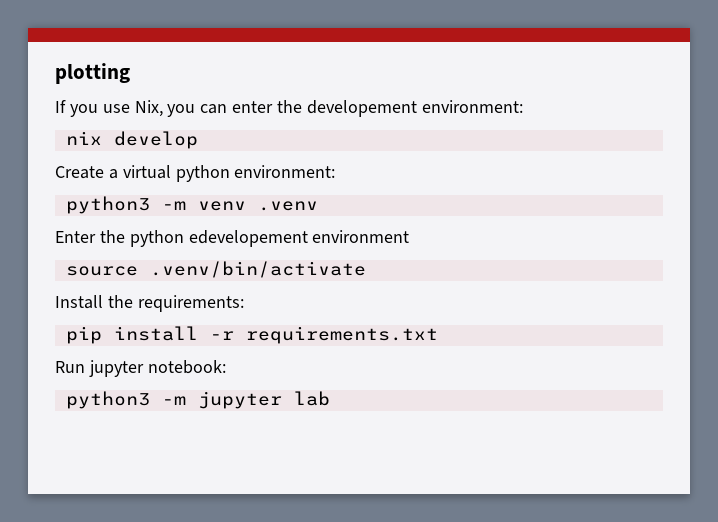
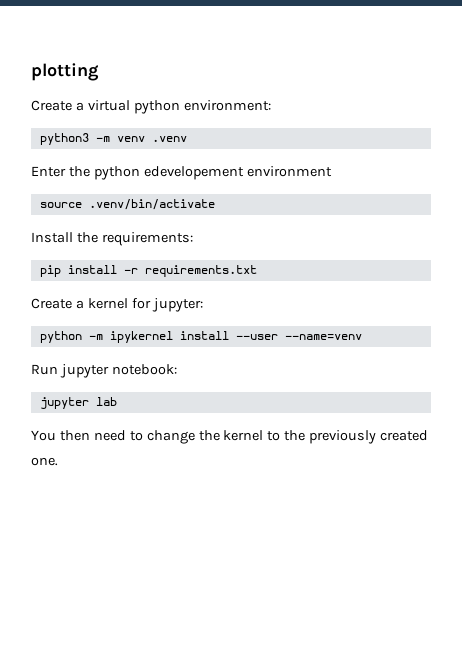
[55,100,523,117] [65,131,198,149] // If you use Nix, you can enter the developement environment: // nix develop -> (99, 72) none
(438, 335) none -> [31,298,203,312] [39,331,362,343] // Create a kernel for jupyter: // python -m ipykernel install --user --name=venv
[65,391,186,409] python3 -m -> (177, 369) none
(330, 398) none -> [31,430,429,444] [31,457,58,466] // You then need to change the kernel to the previously created one.

